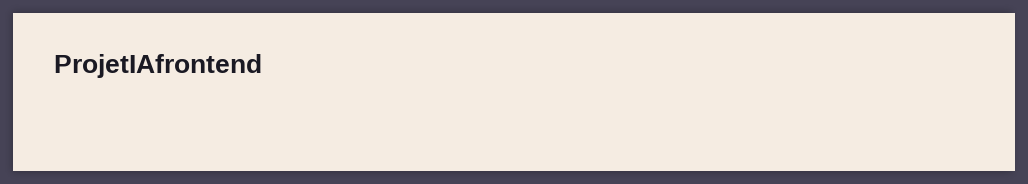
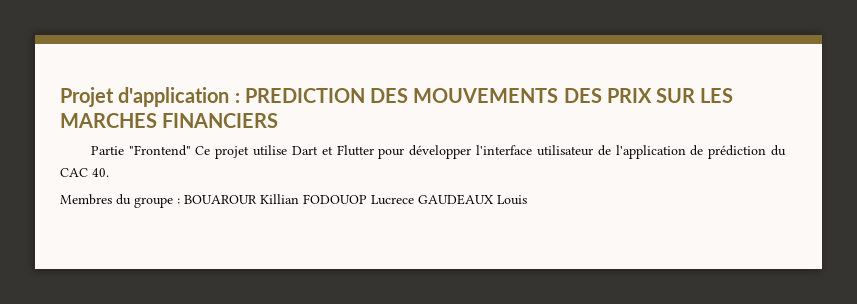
[54,54,262,78] ProjetIAfrontend -> [60,87,734,107] [60,113,279,128] [90,145,786,159] [60,168,109,177] [60,194,527,208] Projet d'application : PREDICTION DES MOUVEMENTS DES PRIX SUR LES MARCHES FINANCIERS // Partie "Frontend" Ce projet utilise Dart et Flutter pour développer l'interface utilisateur de l'application de prédiction du CAC 40. // Membres du groupe : BOUAROUR Killian FODOUOP Lucrece GAUDEAUX Louis

